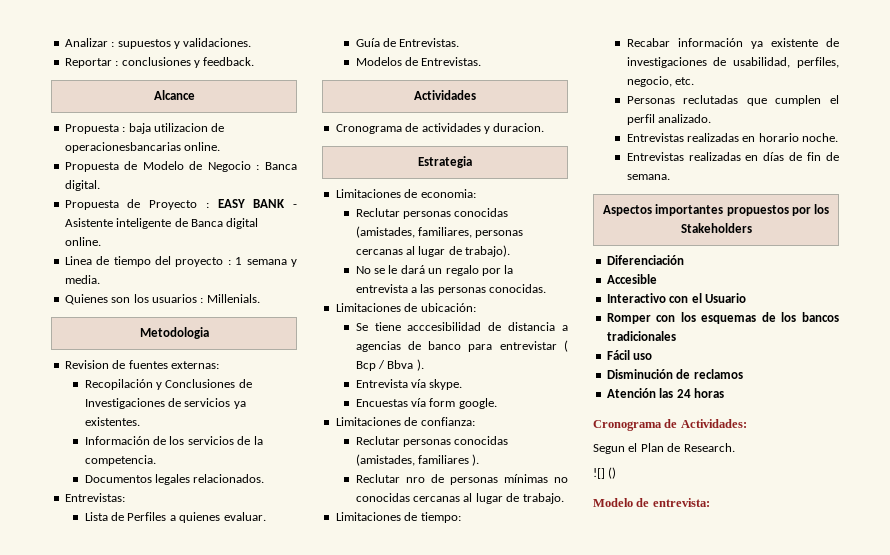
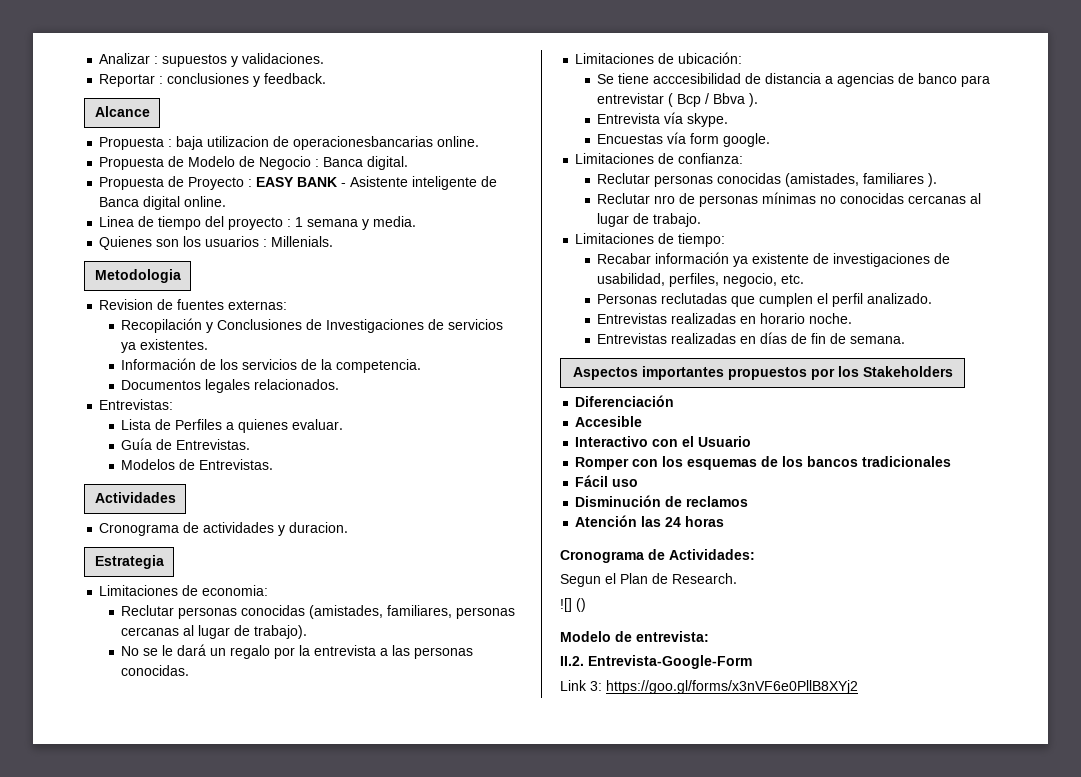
(710, 502) none -> [560,655,752,669] [560,680,858,694] // II.2. Entrevista-Google-Form // Link 3: https://goo.gl/forms/x3nVF6e0PllB8XYj2

